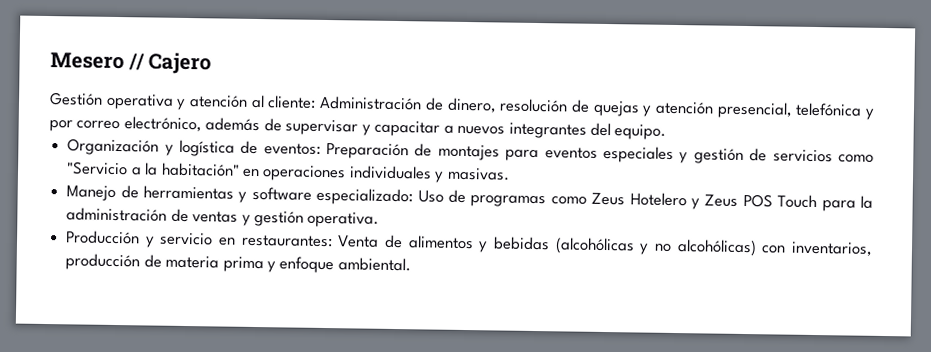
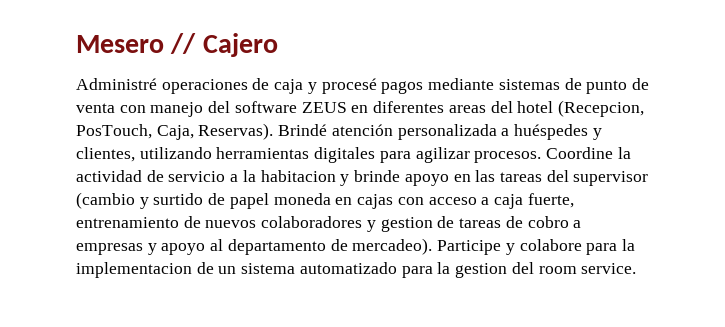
[49,92,875,120] [49,116,667,140] [67,138,874,164] [66,161,510,183] [66,185,873,212] [66,207,380,228] [65,230,873,257] [65,253,411,274] Gestión operativa y atención al cliente: Administración de dinero, resolución de quejas y atención presencial, telefónica y por correo electrónico, además de supervisar y capacitar a nuevos integrantes del equipo. // Organización y logística de eventos: Preparación de montajes para eventos especiales y gestión de servicios como "Servicio a la habitación" en operaciones individuales y masivas. // Manejo de herramientas y software especializado: Uso de programas como Zeus Hotelero y Zeus POS Touch para la administración de ventas y gestión operativa. // Producción y servicio en restaurantes: Venta de alimentos y bebidas (alcohólicas y no alcohólicas) con inventarios, producción de materia prima y enfoque ambiental. -> [76,78,649,94] [76,100,644,117] [76,123,602,140] [76,147,631,163] [76,170,649,186] [76,192,574,209] [76,216,582,232] [76,238,635,255] [76,262,637,278] Administré operaciones de caja y procesé pagos mediante sistemas de punto de venta con manejo del software ZEUS en diferentes areas del hotel (Recepcion, PosTouch, Caja, Reservas). Brindé atención personalizada a huéspedes y clientes, utilizando herramientas digitales para agilizar procesos. Coordine la actividad de servicio a la habitacion y brinde apoyo en las tareas del supervisor (cambio y surtido de papel moneda en cajas con acceso a caja fuerte, entrenamiento de nuevos colaboradores y gestion de tareas de cobro a empresas y apoyo al departamento de mercadeo). Participe y colabore para la implementacion de un sistema automatizado para la gestion del room service.

